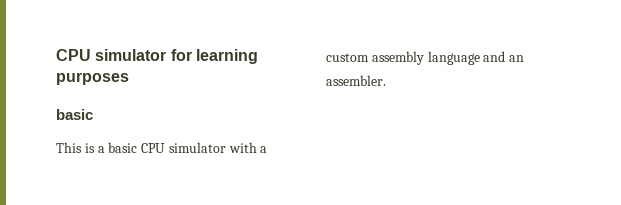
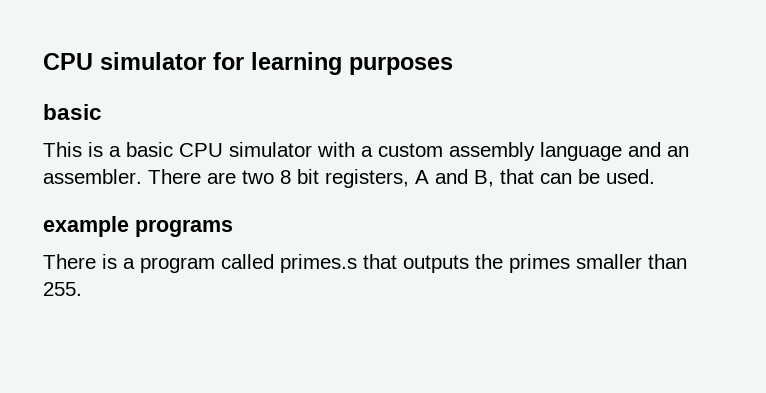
(386, 80) none -> [148,169,655,188] [43,216,233,237] [43,254,687,273] [43,282,82,296] There are two 8 bit registers, A and B, that can be used. // example programs // There is a program called primes.s that outputs the primes smaller than 255.

